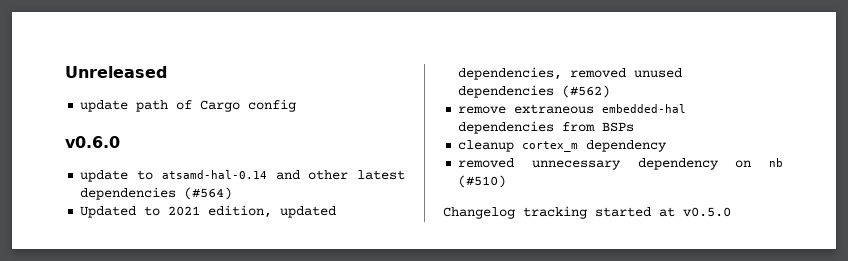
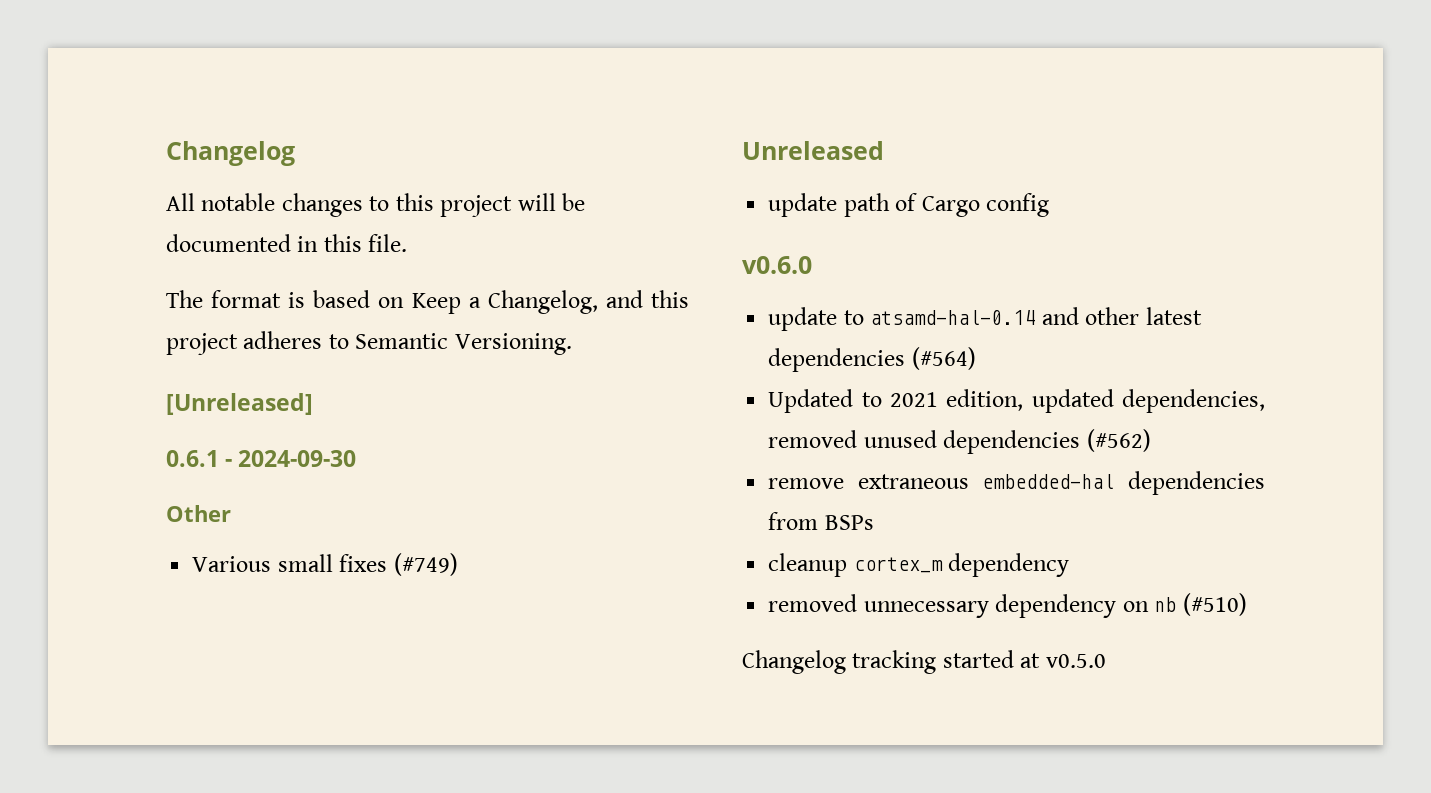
(65, 72) none -> [166,141,295,166] [166,193,586,217] [166,234,408,252] [166,290,689,314] [166,331,572,355] [166,393,313,415] [166,450,357,467] [166,505,231,522] [192,553,458,576] Changelog // All notable changes to this project will be documented in this file. // The format is based on Keep a Changelog, and this project adheres to Semantic Versioning. // [Unreleased] // 0.6.1 - 2024-09-30 // Other // Various small fixes (#749) //

